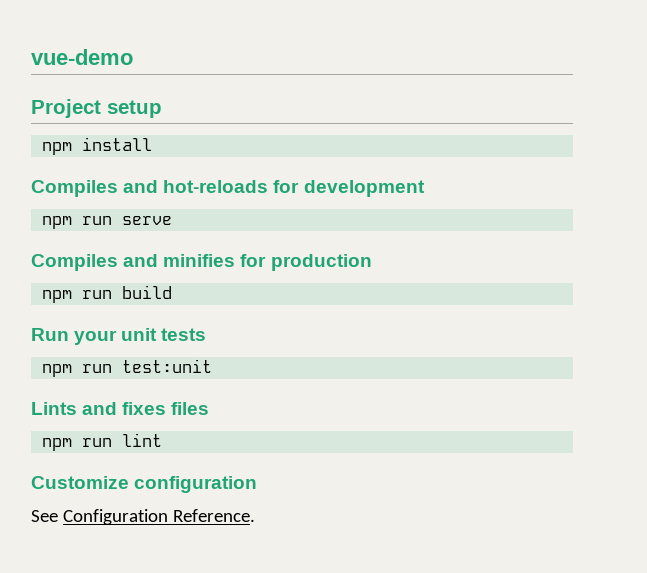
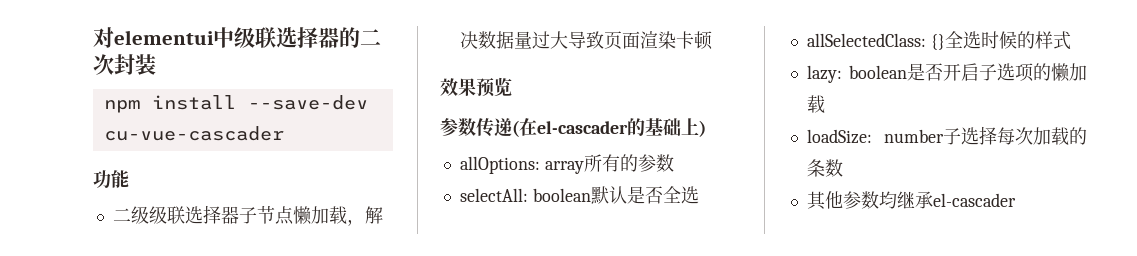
[31,49,133,65] [31,99,162,118] [42,137,153,155] [31,180,425,197] [42,216,173,229] [31,254,372,271] [42,285,173,303] [31,328,207,345] [42,359,213,377] [31,402,210,415] [42,433,163,451] [31,476,258,493] [31,509,255,525] vue-demo // Project setup // npm install // Compiles and hot-reloads for development // npm run serve // Compiles and minifies for production // npm run build // Run your unit tests // npm run test:unit // Lints and fixes files // npm run lint // Customize configuration // See Configuration Reference. -> [93,27,381,48] [93,54,156,75] [103,95,368,113] [103,126,284,141] [93,170,129,188] [112,205,383,226] [459,31,713,50] [440,77,512,97] [440,118,706,137] [459,154,674,174] [459,186,699,204] [806,31,1071,50] [806,63,1087,83] [806,95,825,113] [806,126,1087,145] [806,159,843,177] [806,191,1016,210] 对elementui中级联选择器的二次封装 // npm install --save-dev cu-vue-cascader // 功能 // 二级级联选择器子节点懒加载，解决数据量过大导致页面渲染卡顿 // 效果预览 // 参数传递(在el-cascader的基础上) // allOptions: array所有的参数 // selectAll: boolean默认是否全选 // allSelectedClass: {}全选时候的样式 // lazy: boolean是否开启子选项的懒加载 // loadSize: number子选择每次加载的条数 // 其他参数均继承el-cascader

